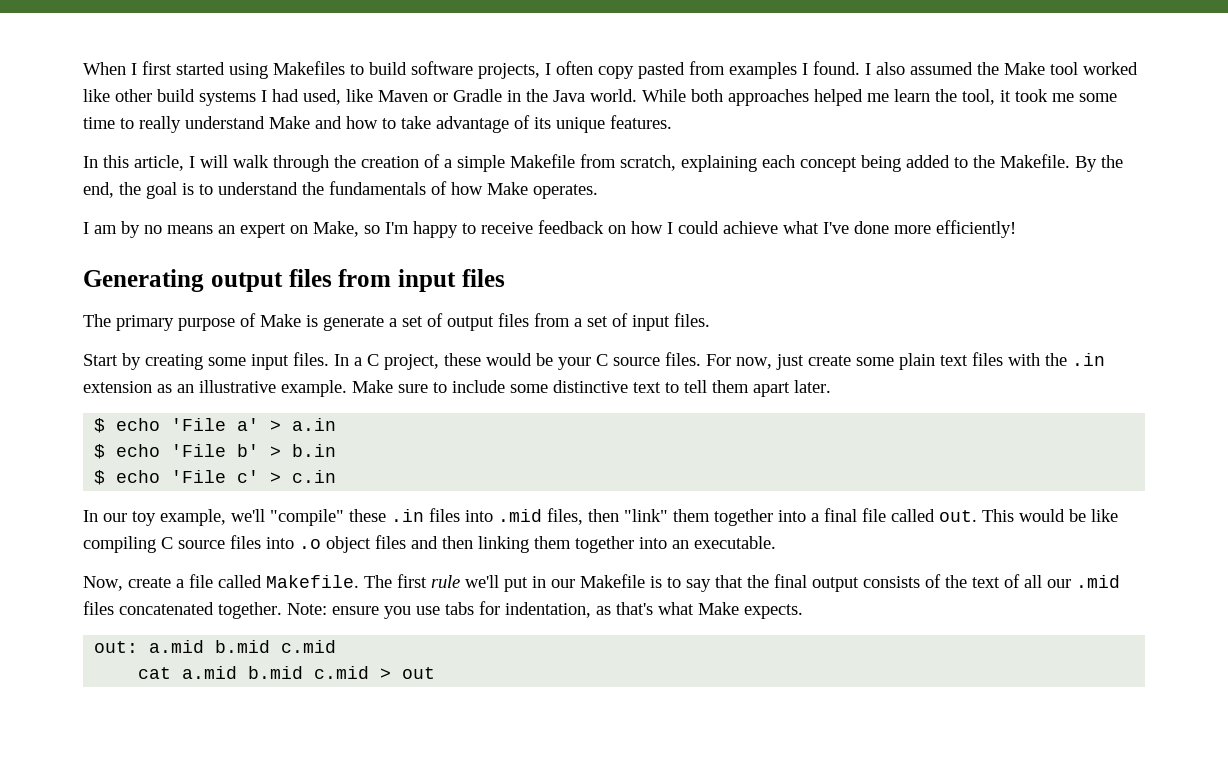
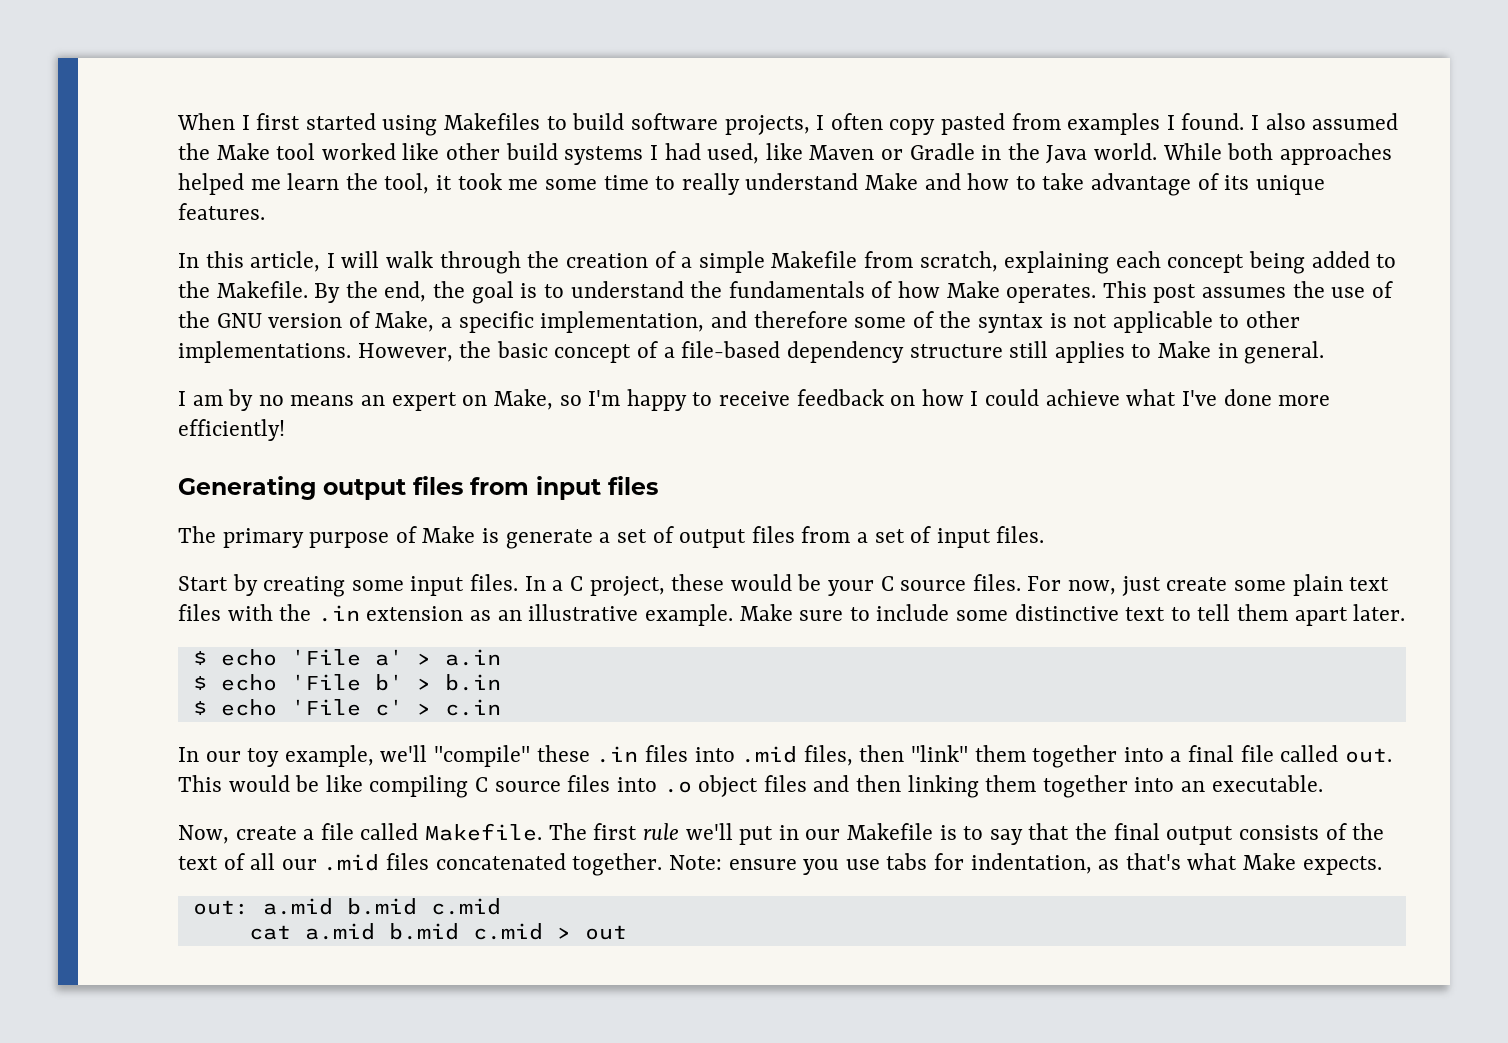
(598, 191) none -> [1102,281,1393,303] [178,311,1301,333] [178,341,1325,364] This post assumes the use of the GNU version of Make, a specific implementation, and therefore some of the syntax is not applicable to other implementations. However, the basic concept of a file-based dependency structure still applies to Make in general.

